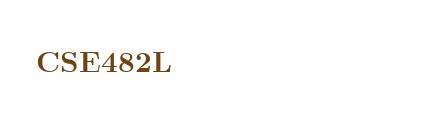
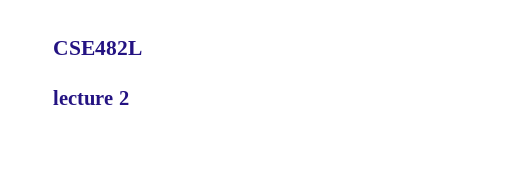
(172, 62) none -> [53,90,129,105] // lecture 2

